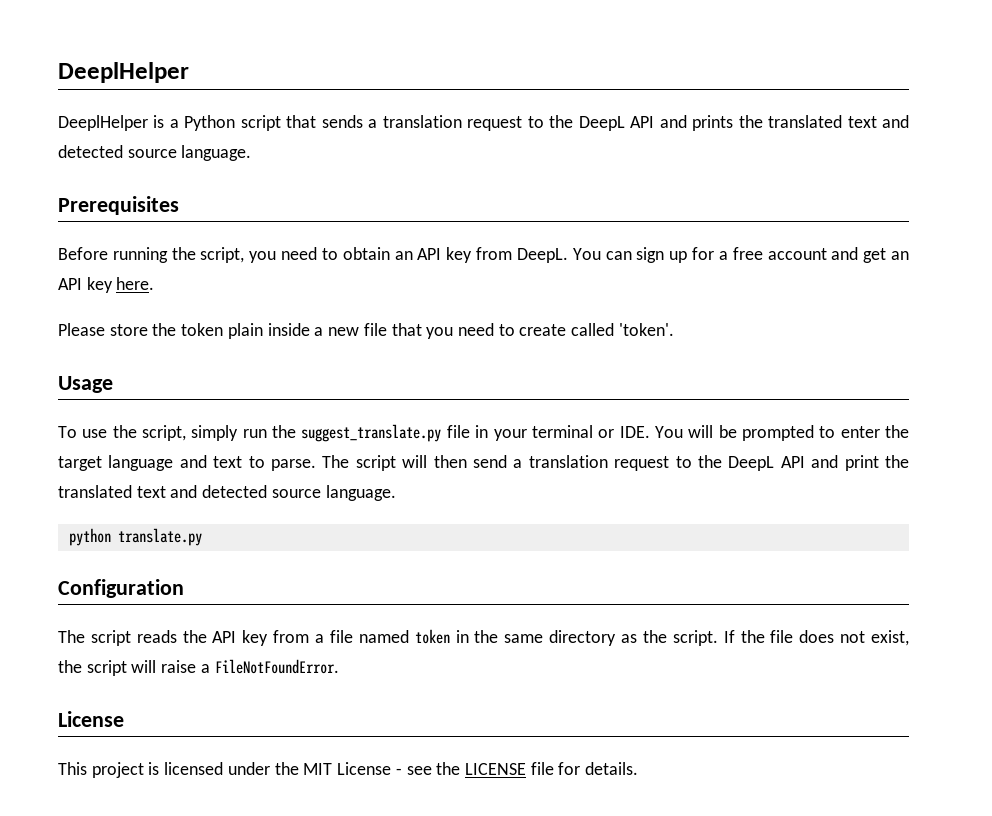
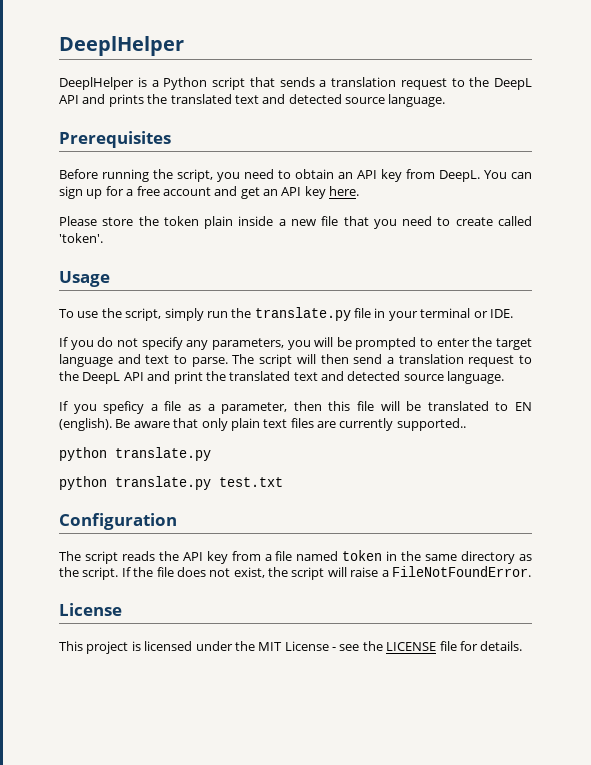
[301,424,442,442] suggest_translate.py -> [254,307,351,321] translate.py
[654,426,683,438] You -> [59,337,311,350] // If you do not specify any parameters, you
[68,528,202,546] // python translate.py -> [59,401,533,414] [59,418,466,431] [59,447,211,461] [59,476,283,490] // If you speficy a file as a parameter, then this file will be translated to EN (english). Be aware that only plain text files are currently supported.. // python translate.py // python translate.py test.txt

